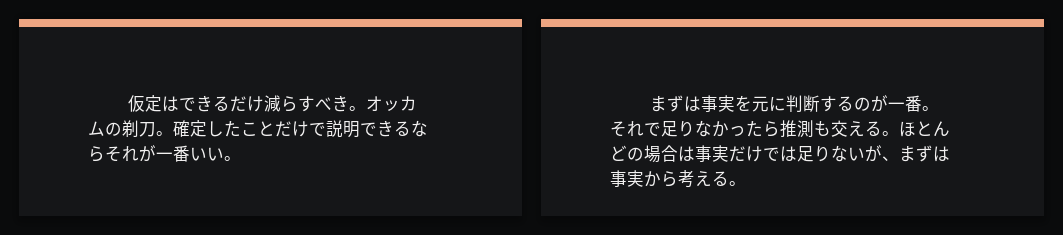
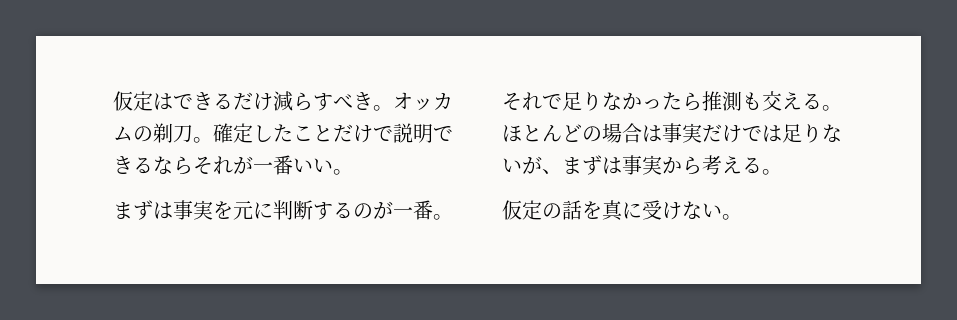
(746, 183) none -> [502,200,742,221] // 仮定の話を真に受けない。

